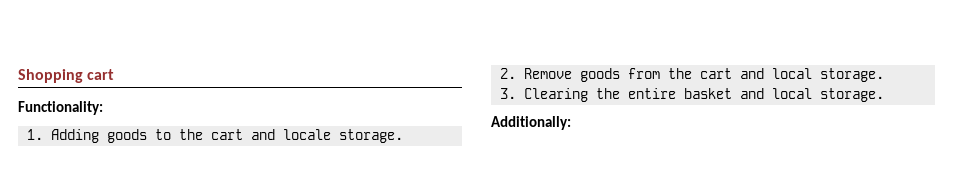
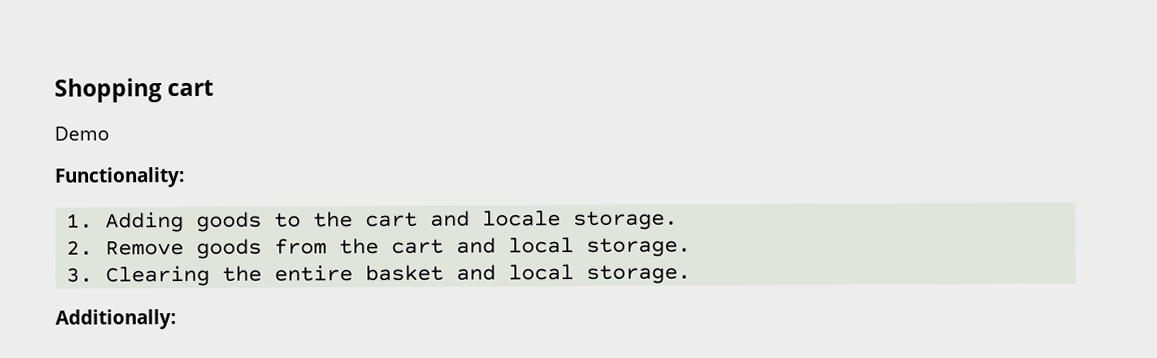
(115, 74) none -> [54,126,109,141] // Demo

